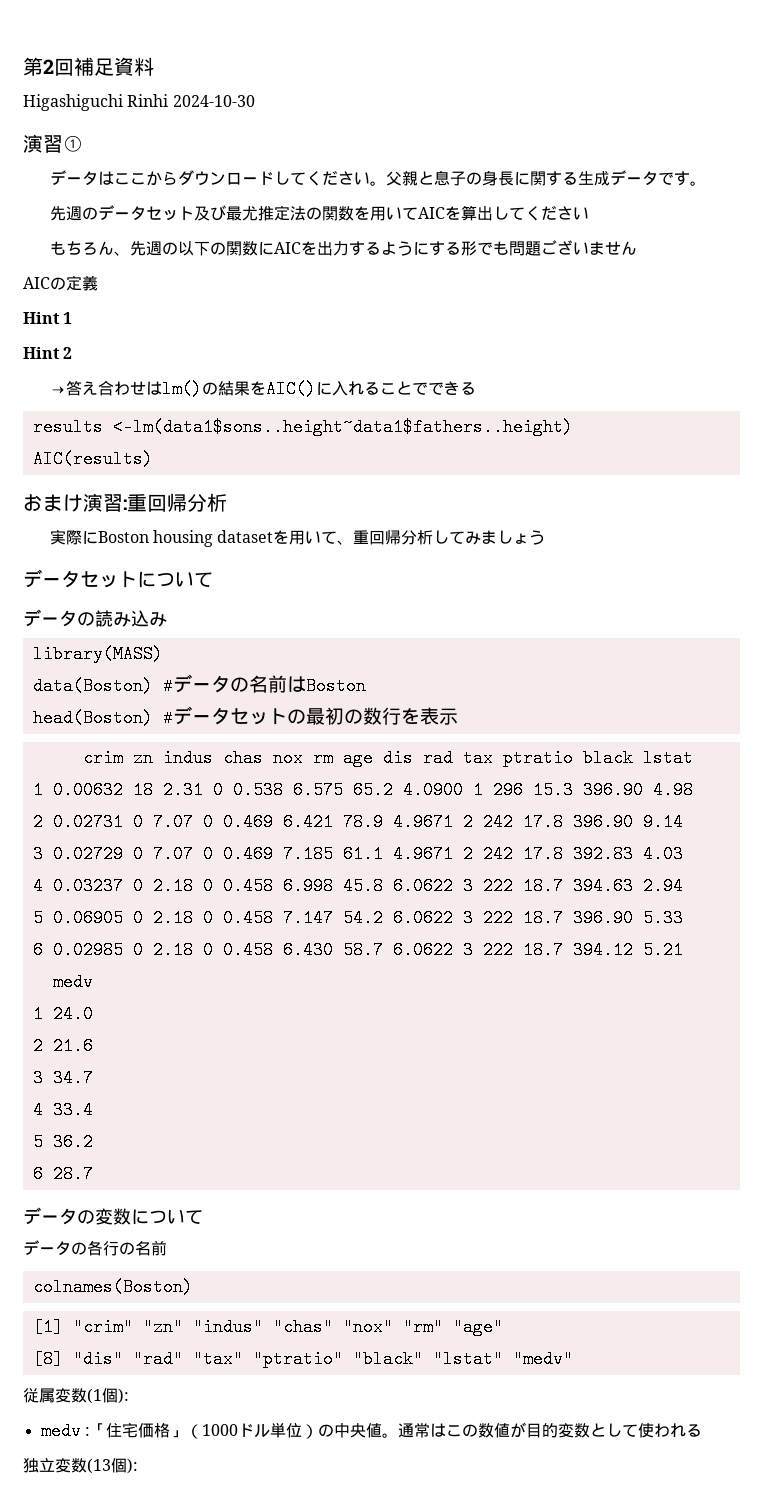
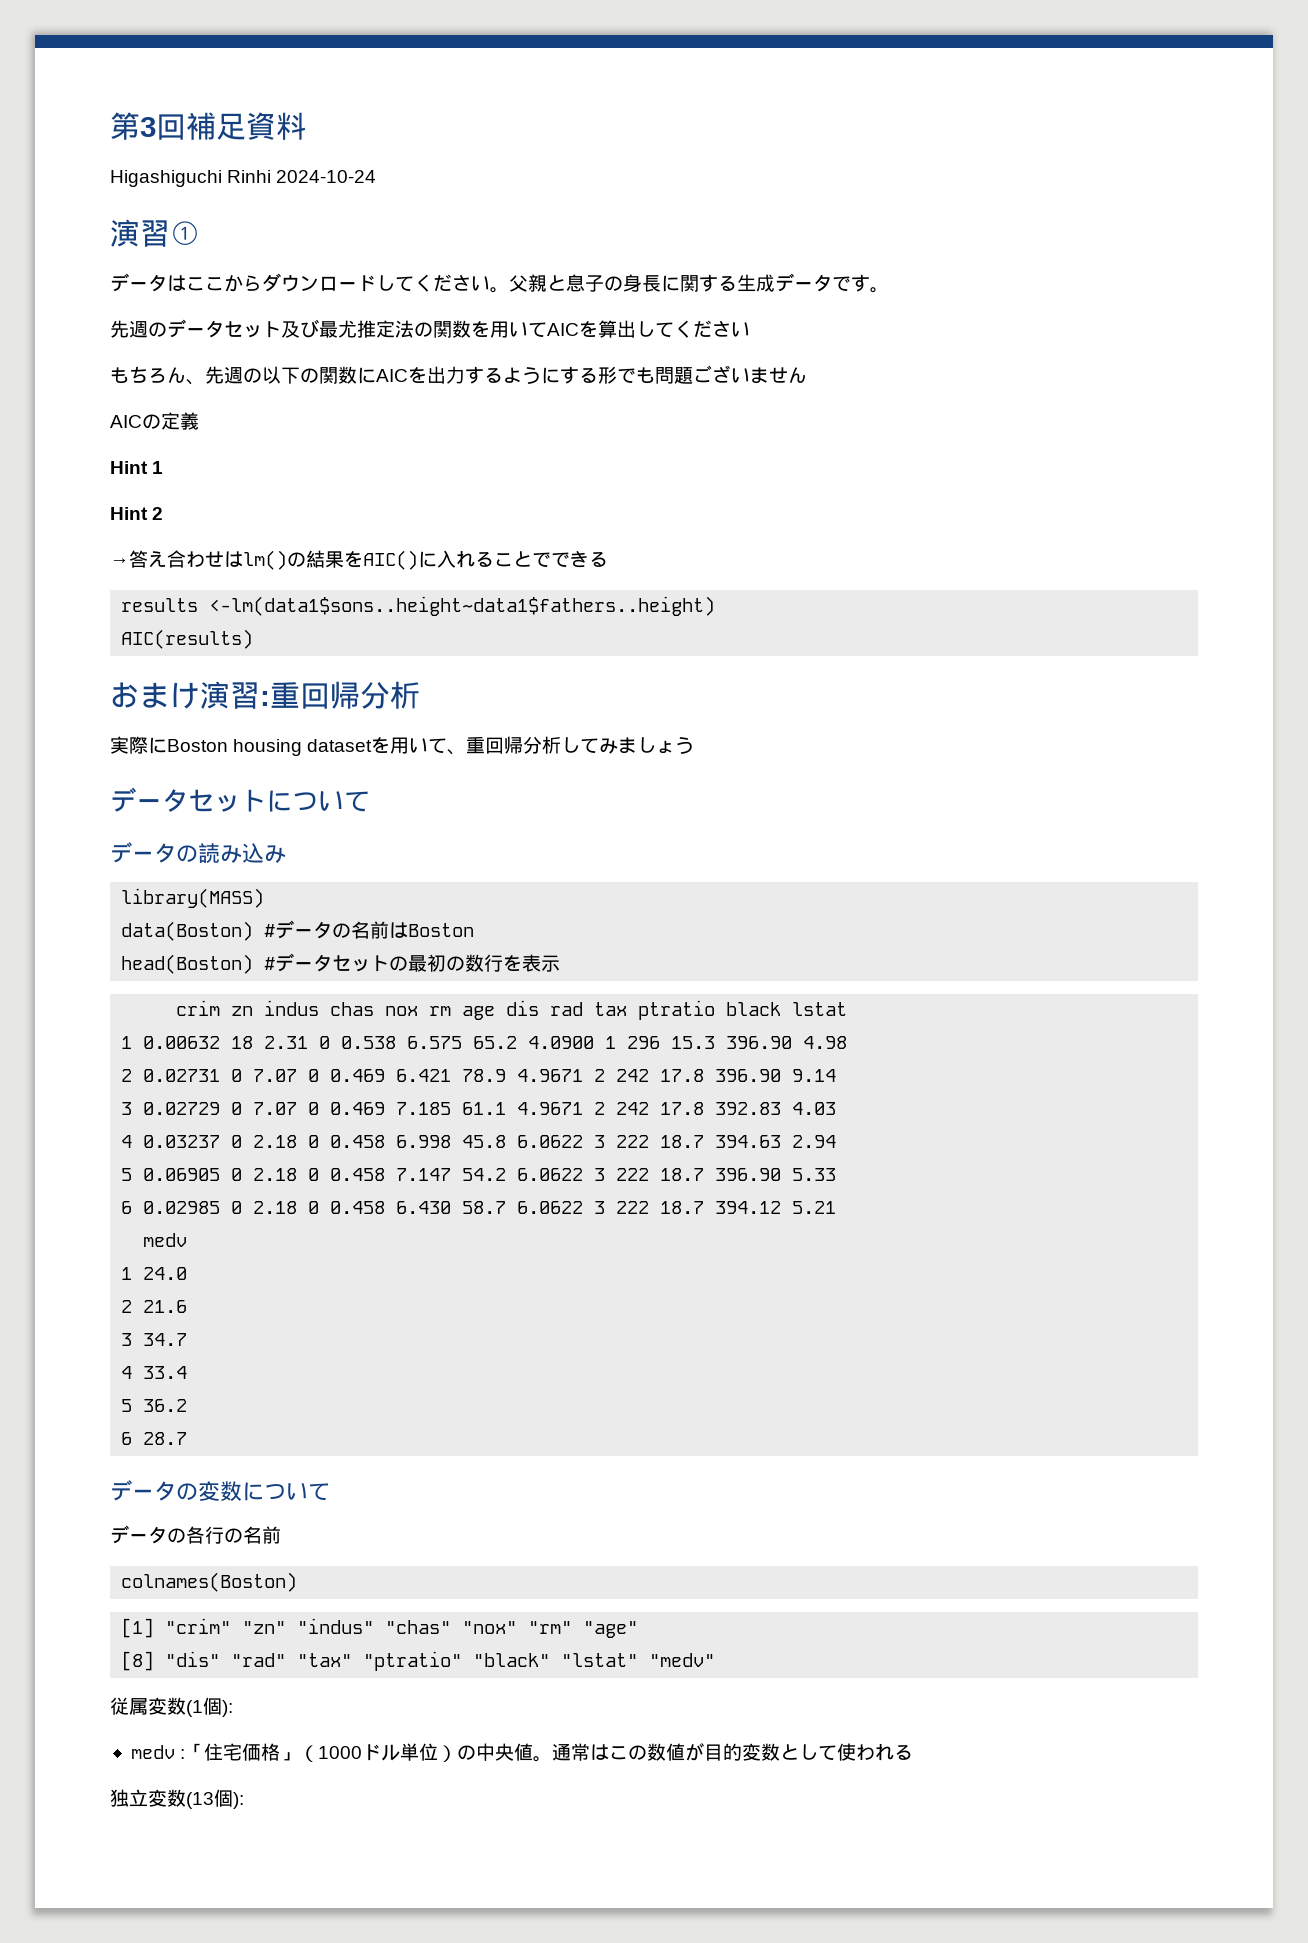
[43,59,54,74] 2 -> [140,117,156,137] 3
[172,95,255,107] 2024-10-30 -> [276,170,377,183] 2024-10-24

